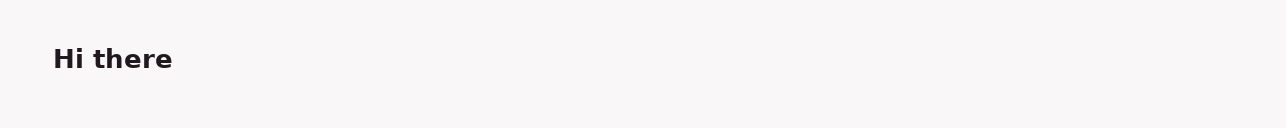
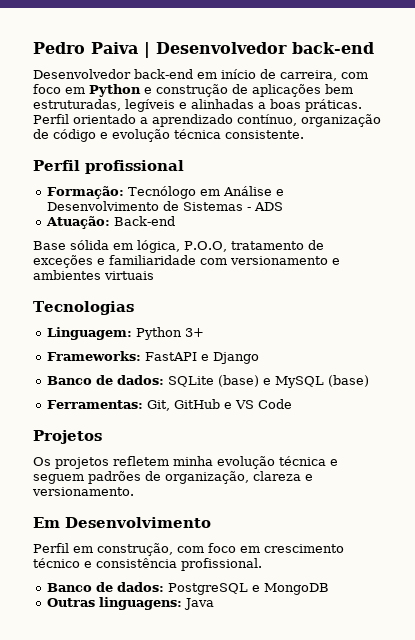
[53,48,173,68] Hi there -> [33,42,374,58] [33,69,368,81] [33,84,353,97] [33,99,362,112] [33,114,381,127] [33,129,304,142] [33,160,184,174] [46,186,284,199] [46,201,283,211] [45,216,175,229] [33,240,324,253] [33,255,340,268] [33,270,154,280] [33,301,134,315] [46,327,204,340] [46,351,259,364] [46,375,369,388] [46,399,292,411] [33,430,102,444] [33,456,338,469] [33,471,313,484] [32,487,134,496] [33,517,211,528] [33,543,344,556] [33,558,262,571] [46,582,329,595] [46,597,214,610] Pedro Paiva | Desenvolvedor back-end // Desenvolvedor back-end em início de carreira, com foco em Python e construção de aplicações bem estruturadas, legíveis e alinhadas a boas práticas. Perfil orientado a aprendizado contínuo, organização de código e evolução técnica consistente. // Perfil profissional // Formação: Tecnólogo em Análise e Desenvolvimento de Sistemas - ADS // Atuação: Back-end // Base sólida em lógica, P.O.O, tratamento de exceções e familiaridade com versionamento e ambientes virtuais // Tecnologias // Linguagem: Python 3+ // Frameworks: FastAPI e Django // Banco de dados: SQLite (base) e MySQL (base) // Ferramentas: Git, GitHub e VS Code // Projetos // Os projetos refletem minha evolução técnica e seguem padrões de organização, clareza e versionamento. // Em Desenvolvimento // Perfil em construção, com foco em crescimento técnico e consistência profissional. // Banco de dados: PostgreSQL e MongoDB // Outras linguagens: Java

